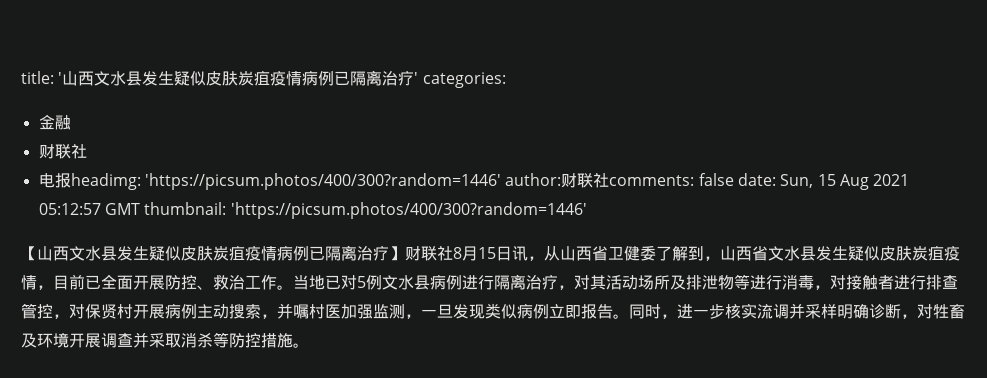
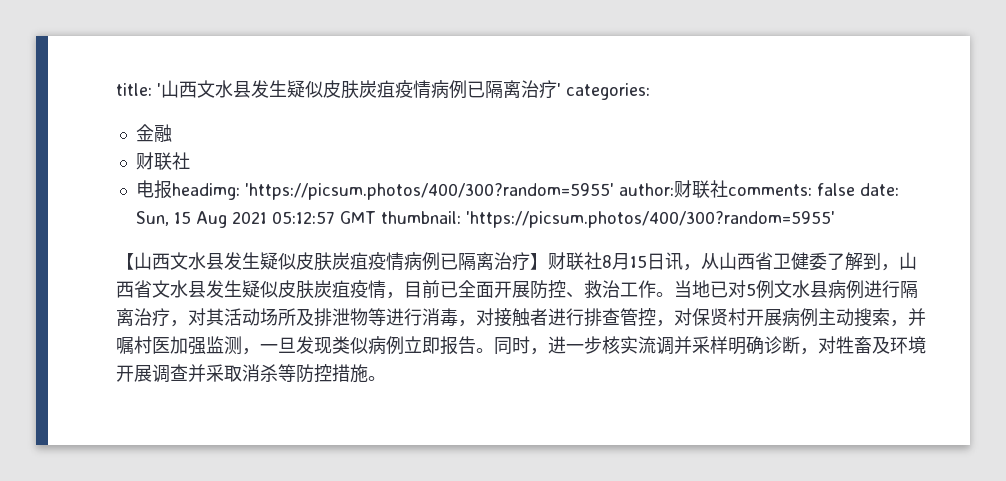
[144,173,501,190] 'https://picsum.photos/400/300?random=1446' -> [244,183,614,200] 'https://picsum.photos/400/300?random=5955'
[230,202,587,219] 'https://picsum.photos/400/300?random=1446' -> [465,211,835,228] 'https://picsum.photos/400/300?random=5955'

